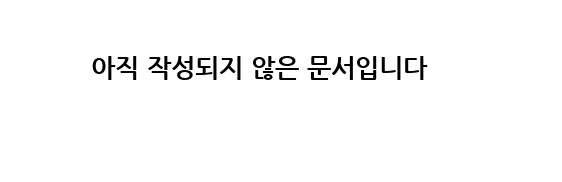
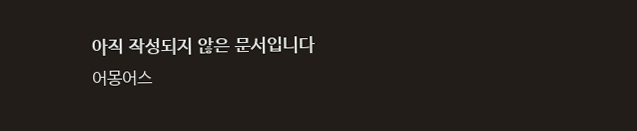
(428, 68) none -> [92,70,153,86] // 어몽어스

